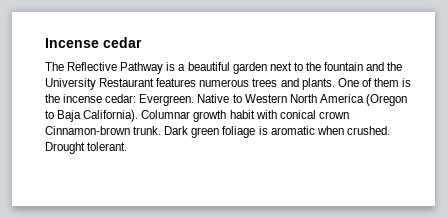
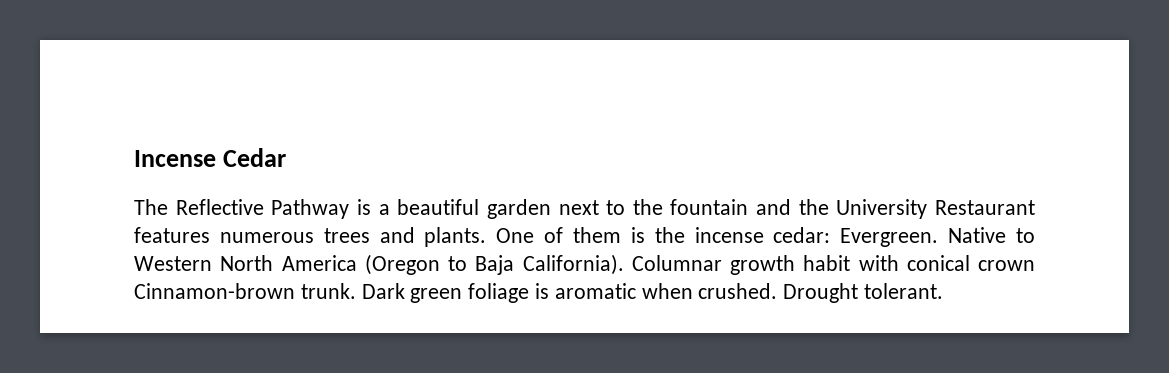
[103,37,142,48] cedar -> [223,148,287,167] Cedar

